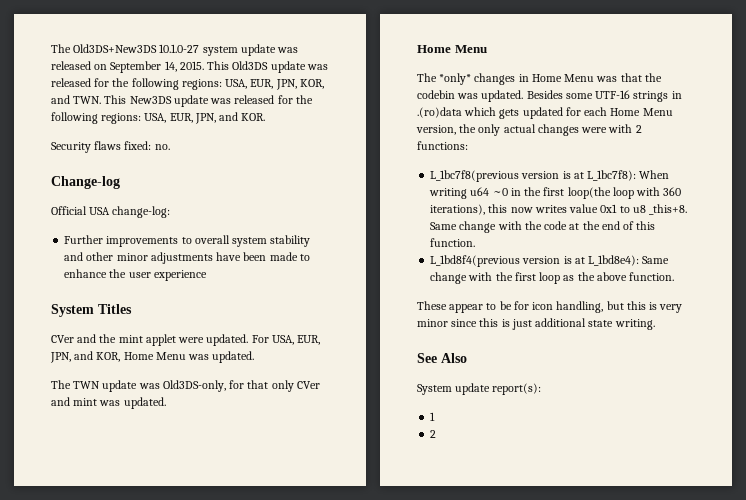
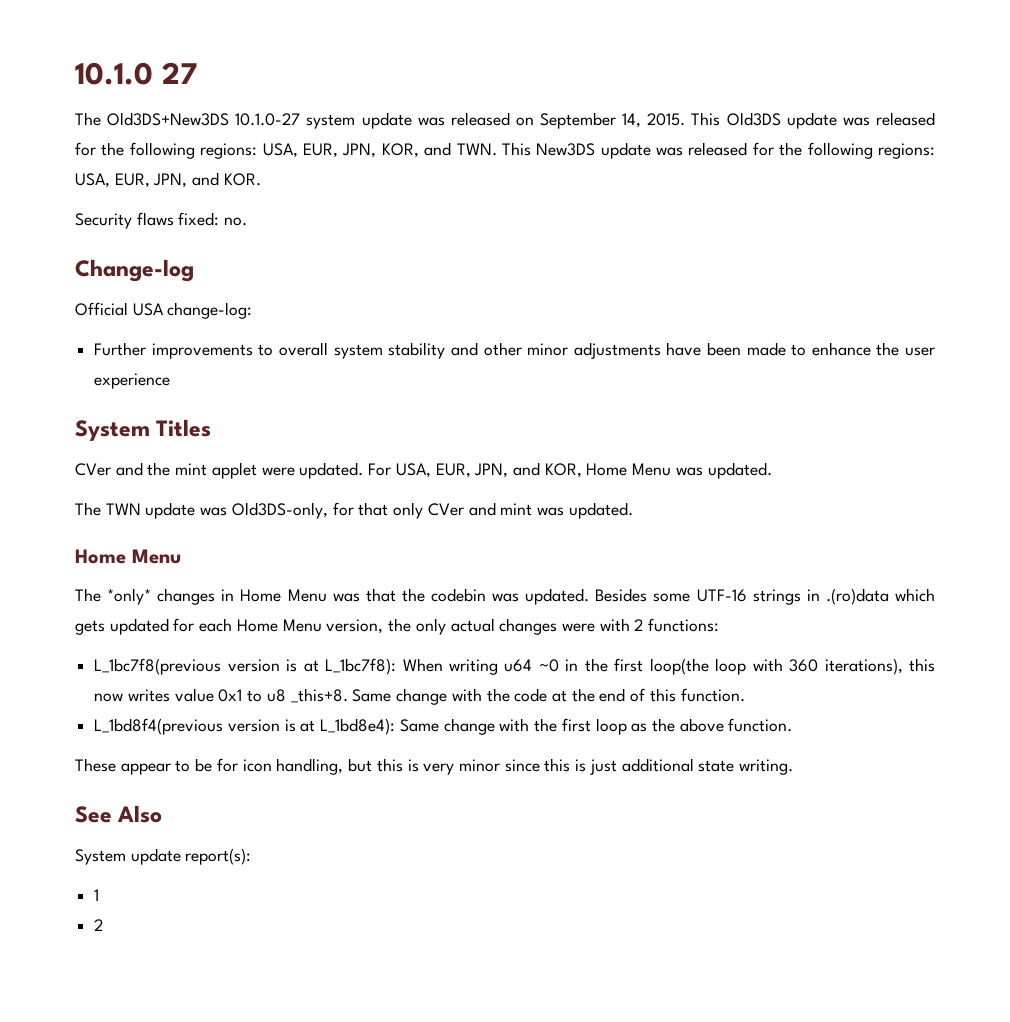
(51, 48) none -> [75,62,197,85] 10.1.0 27 //

